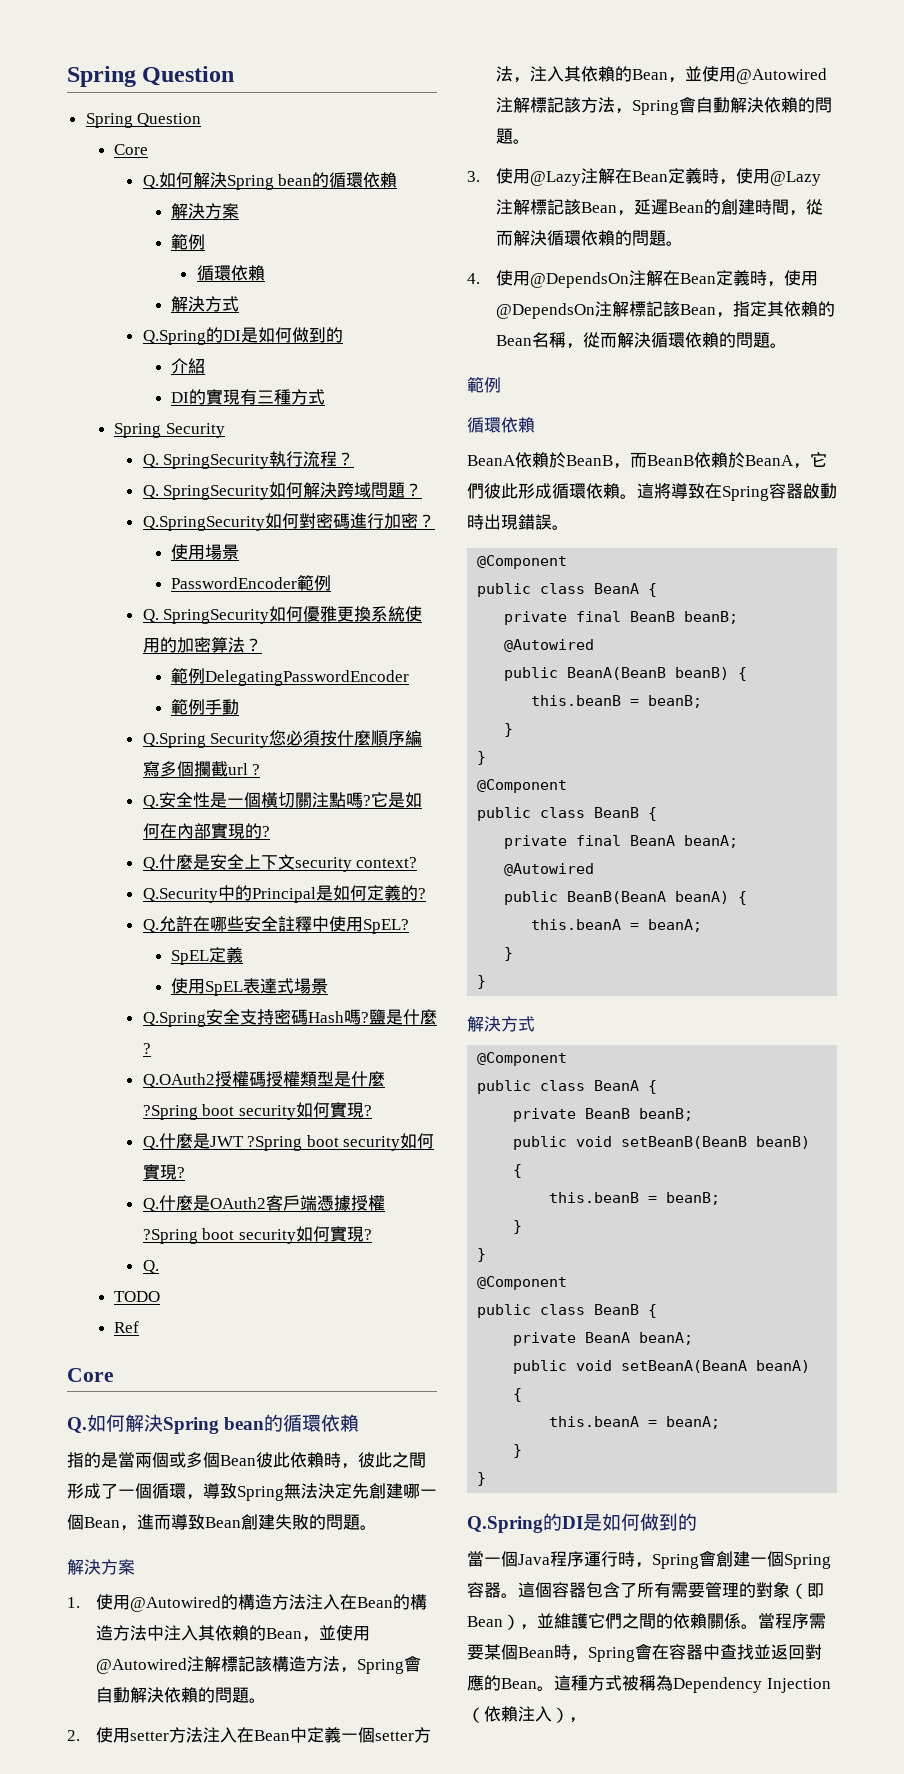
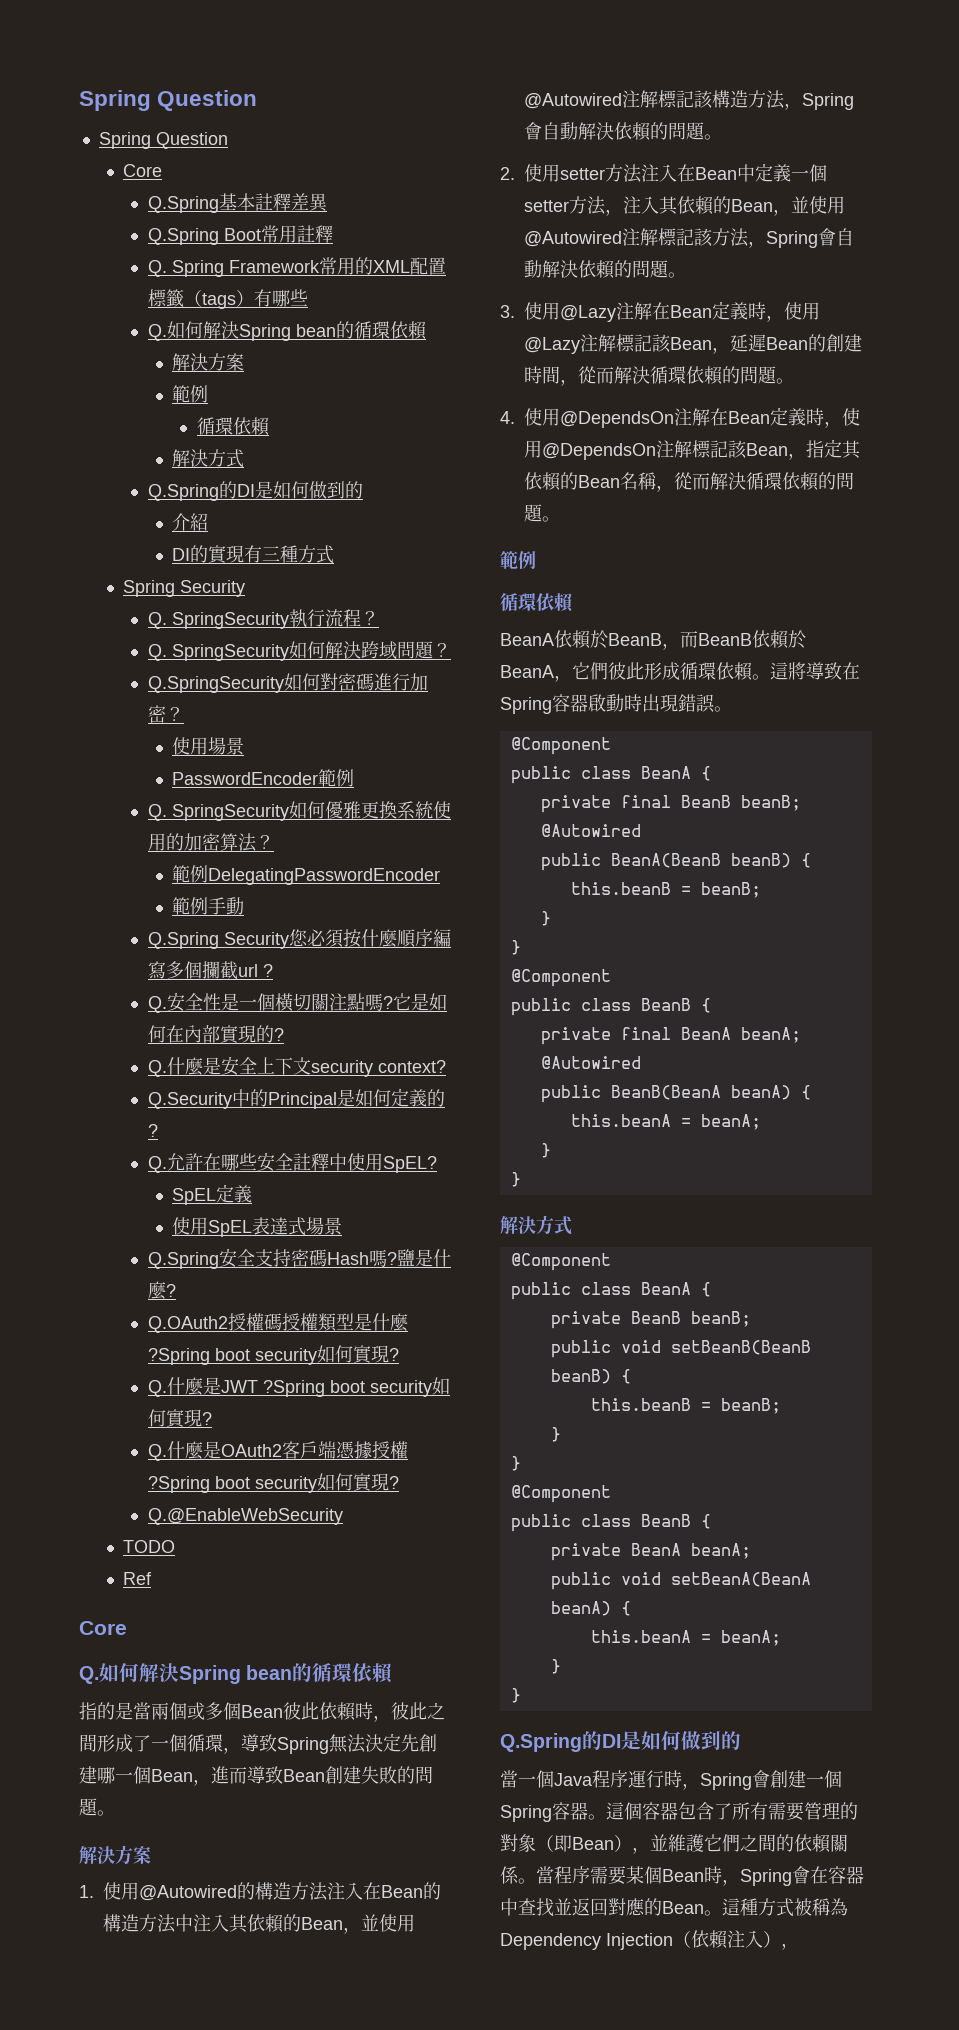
(149, 149) none -> [147,193,328,213] [147,225,333,245] [147,257,446,277] [147,289,308,309] // Q.Spring基本註釋差異 // Q.Spring Boot常用註釋 // Q. Spring Framework常用的XML配置標籤（tags）有哪些
[142,1260,159,1274] Q. -> [147,1508,343,1525] Q.@EnableWebSecurity

